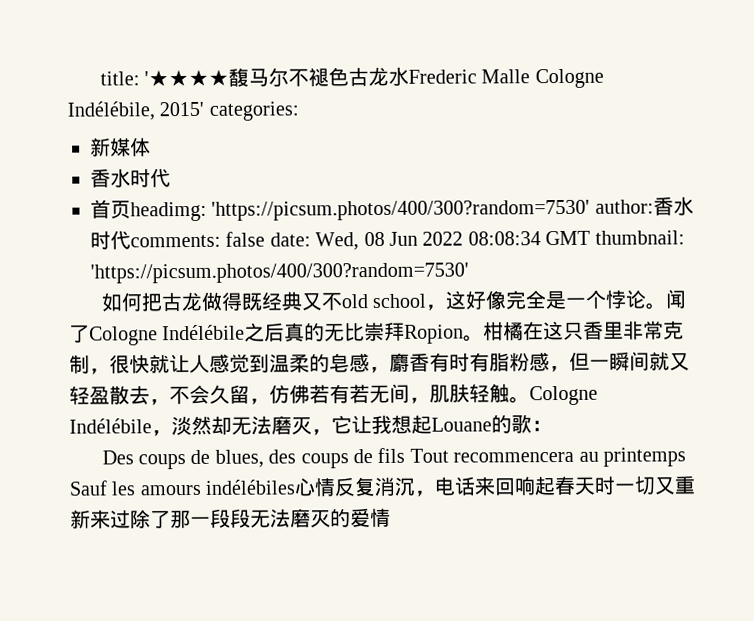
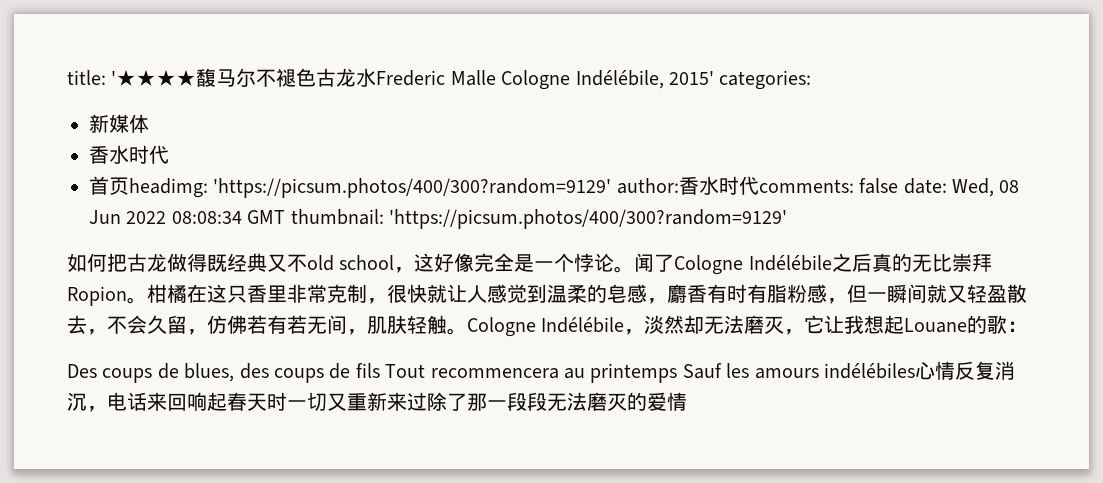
[211,199,591,221] 'https://picsum.photos/400/300?random=7530' -> [213,178,612,198] 'https://picsum.photos/400/300?random=9129'
[90,262,469,284] 'https://picsum.photos/400/300?random=7530' -> [389,209,787,229] 'https://picsum.photos/400/300?random=9129'

